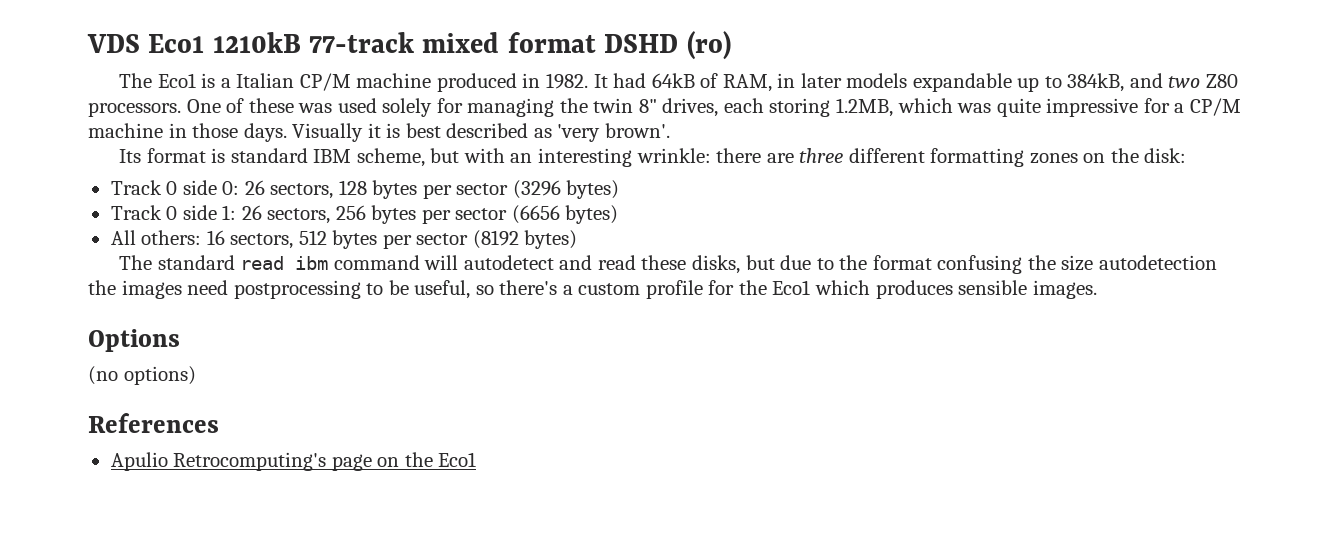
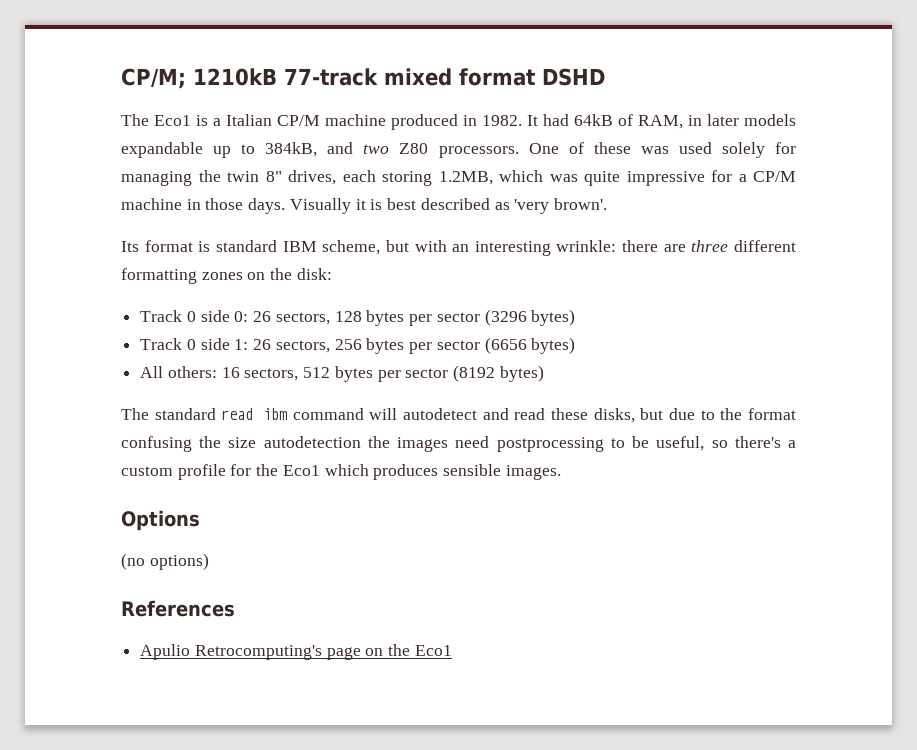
[87,34,205,53] VDS Eco1 -> [121,68,186,89] CP/M;
[686,31,731,60] (ro) -> (605, 77) none

